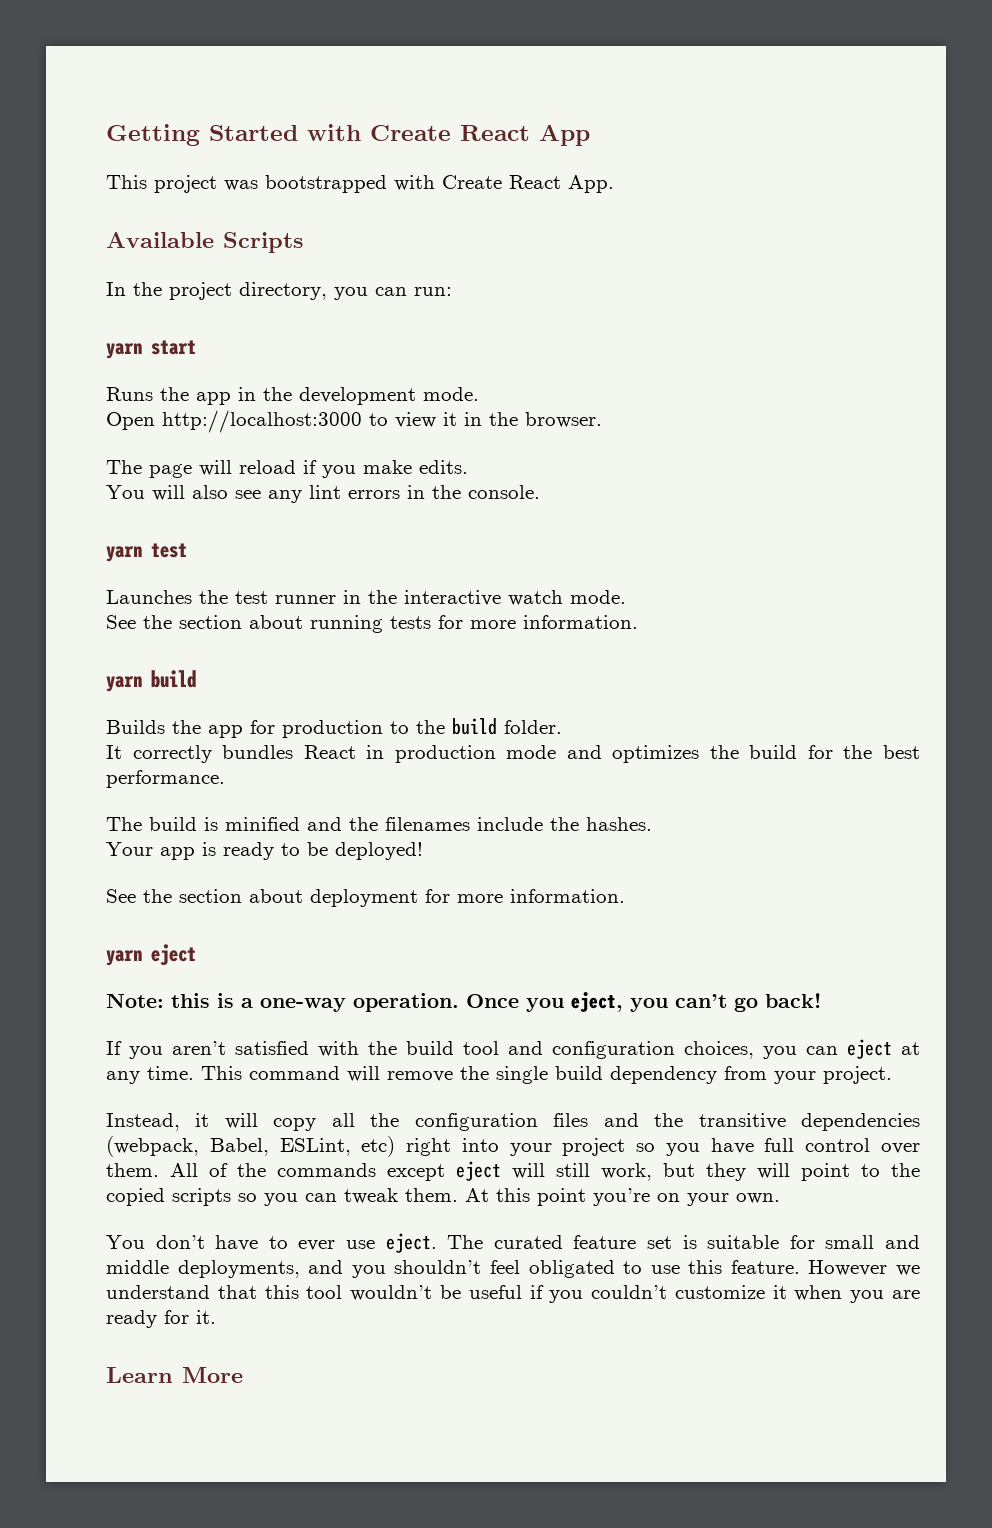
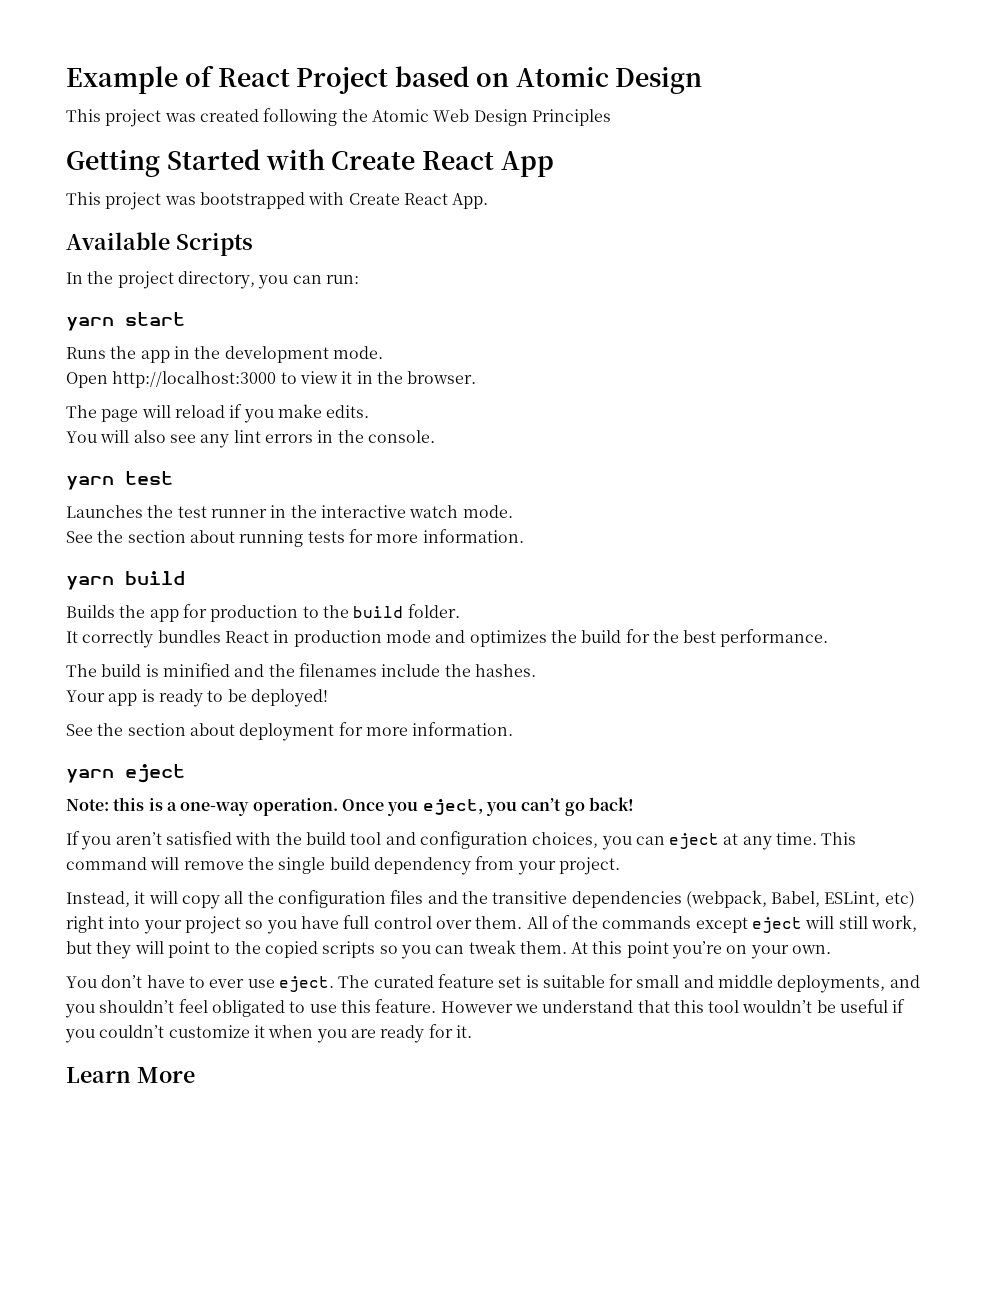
(106, 135) none -> [66,65,703,94] [66,108,611,127] Example of React Project based on Atomic Design // This project was created following the Atomic Web Design Principles //

